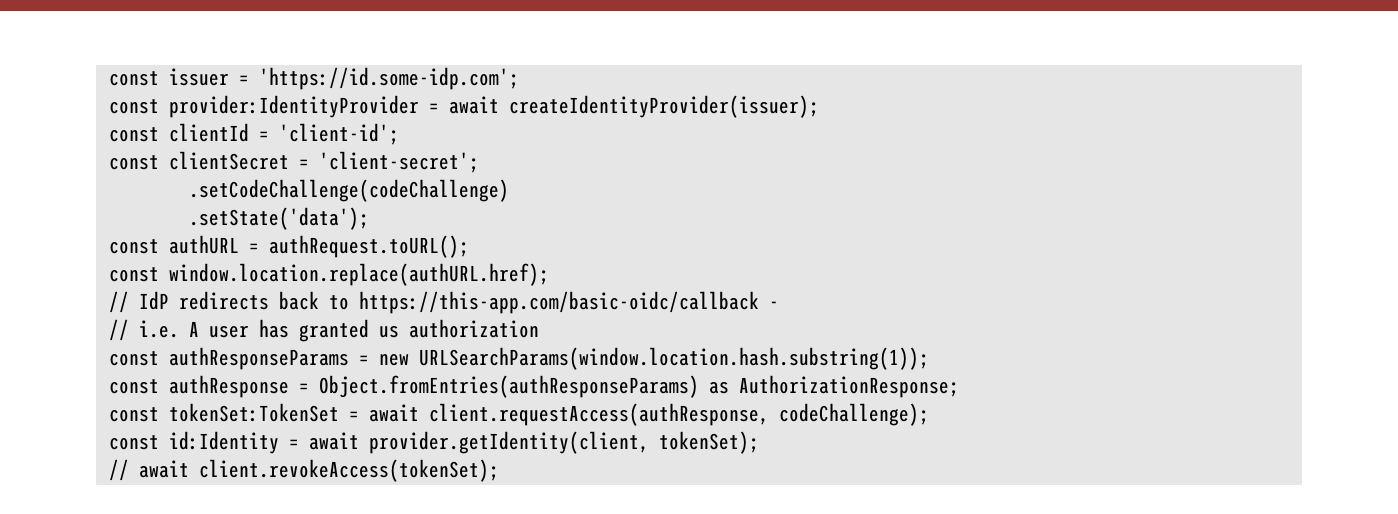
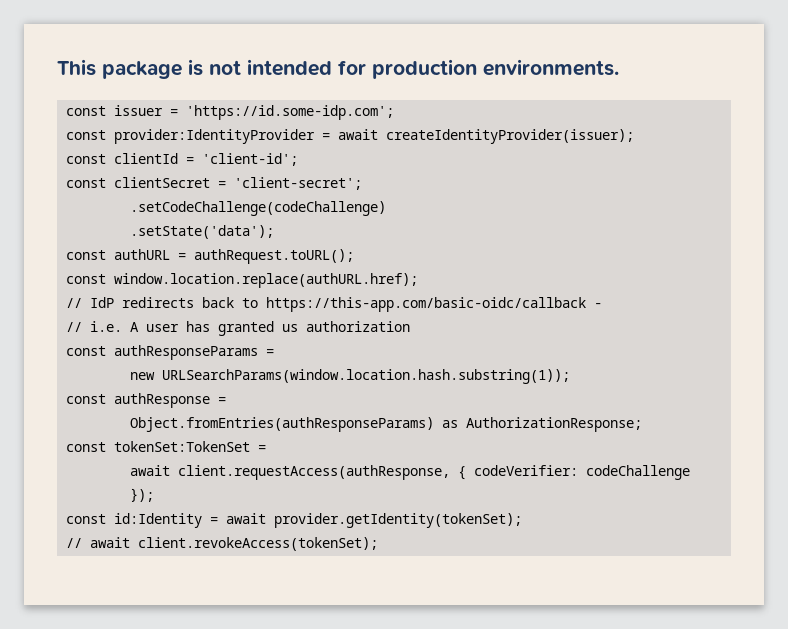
(108, 78) none -> [57,59,619,79] This package is not intended for production environments. //
(369, 360) none -> (275, 352) //
(309, 388) none -> (227, 400) //
(359, 416) none -> (267, 448) //
[778,403,929,426] codeChallenge); -> [458,465,691,480] [130,488,155,502] { codeVerifier: codeChallenge });
[368,431,759,454] provider.getIdentity(client, tokenSet); -> [274,513,523,528] provider.getIdentity(tokenSet);

